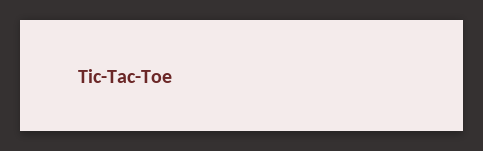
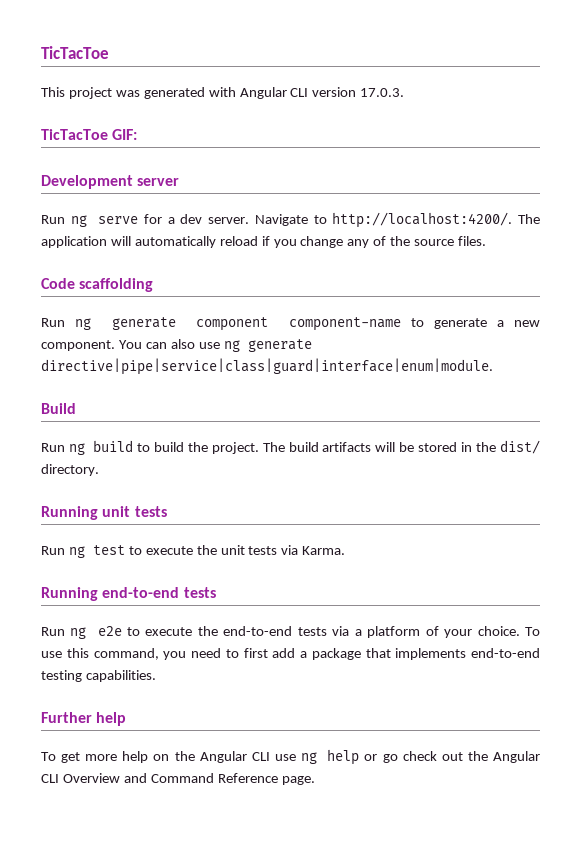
[78,69,172,83] Tic-Tac-Toe -> [41,46,109,59] [41,87,405,99] [41,129,138,140] [41,175,180,189] [41,212,540,228] [41,236,487,248] [41,278,154,292] [41,317,540,331] [41,339,312,352] [41,358,493,375] [41,403,76,414] [41,440,540,455] [41,464,99,476] [41,506,167,520] [41,545,346,558] [41,587,216,601] [41,626,540,639] [41,648,540,660] [41,670,156,682] [41,712,127,726] [41,749,541,765] [41,773,315,785] TicTacToe // This project was generated with Angular CLI version 17.0.3. // TicTacToe GIF: // Development server // Run ng serve for a dev server. Navigate to http://localhost:4200/. The application will automatically reload if you change any of the source files. // Code scaffolding // Run ng generate component component-name to generate a new component. You can also use ng generate directive|pipe|service|class|guard|interface|enum|module. // Build // Run ng build to build the project. The build artifacts will be stored in the dist/ directory. // Running unit tests // Run ng test to execute the unit tests via Karma. // Running end-to-end tests // Run ng e2e to execute the end-to-end tests via a platform of your choice. To use this command, you need to first add a package that implements end-to-end testing capabilities. // Further help // To get more help on the Angular CLI use ng help or go check out the Angular CLI Overview and Command Reference page.

